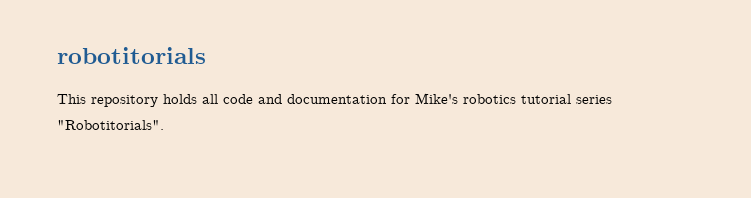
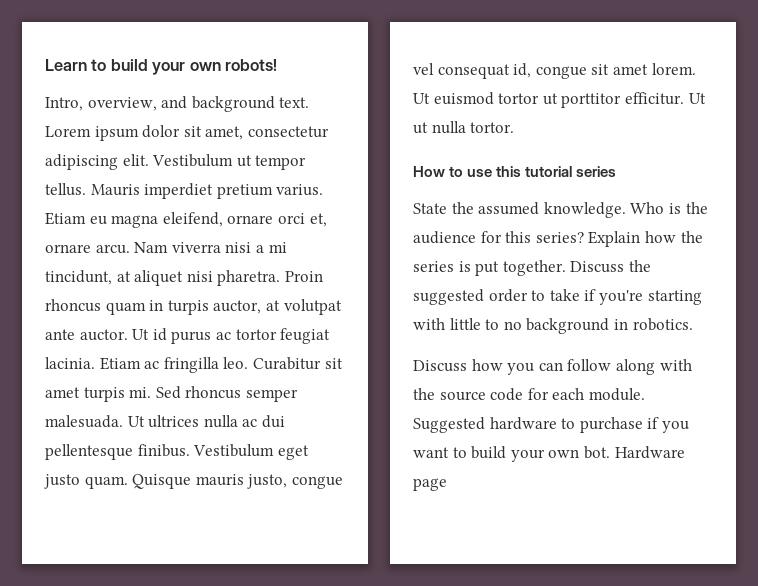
[57,47,206,64] [57,93,612,107] [57,120,164,130] robotitorials // This repository holds all code and documentation for Mike's robotics tutorial series "Robotitorials". -> [45,59,278,75] [45,96,310,112] [45,125,329,141] [45,154,307,170] [45,183,324,199] [45,212,327,228] [45,242,287,254] [45,270,323,286] [45,299,342,315] [45,328,331,344] [45,357,343,373] [45,386,298,402] [45,415,285,428] [45,444,309,460] [44,474,343,489] [413,63,696,79] [413,92,706,108] [413,121,515,134] [413,166,617,177] [413,202,708,218] [413,231,703,247] [413,260,651,276] [413,289,702,305] [413,318,693,334] [413,359,692,375] [413,388,645,401] [413,417,689,433] [413,446,685,462] [413,478,447,491] Learn to build your own robots! // Intro, overview, and background text. Lorem ipsum dolor sit amet, consectetur adipiscing elit. Vestibulum ut tempor tellus. Mauris imperdiet pretium varius. Etiam eu magna eleifend, ornare orci et, ornare arcu. Nam viverra nisi a mi tincidunt, at aliquet nisi pharetra. Proin rhoncus quam in turpis auctor, at volutpat ante auctor. Ut id purus ac tortor feugiat lacinia. Etiam ac fringilla leo. Curabitur sit amet turpis mi. Sed rhoncus semper malesuada. Ut ultrices nulla ac dui pellentesque finibus. Vestibulum eget justo quam. Quisque mauris justo, congue vel consequat id, congue sit amet lorem. Ut euismod tortor ut porttitor efficitur. Ut ut nulla tortor. // How to use this tutorial series // State the assumed knowledge. Who is the audience for this series? Explain how the series is put together. Discuss the suggested order to take if you're starting with little to no background in robotics. // Discuss how you can follow along with the source code for each module. Suggested hardware to purchase if you want to build your own bot. Hardware page

